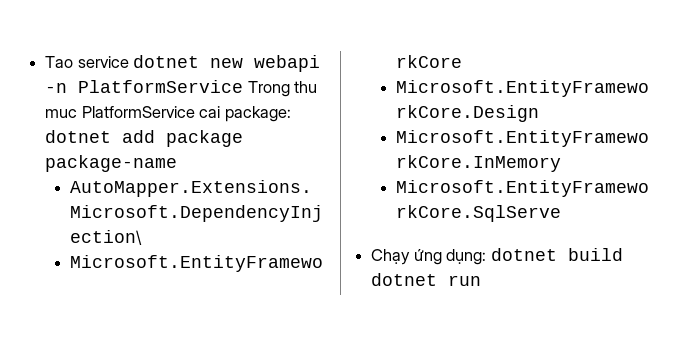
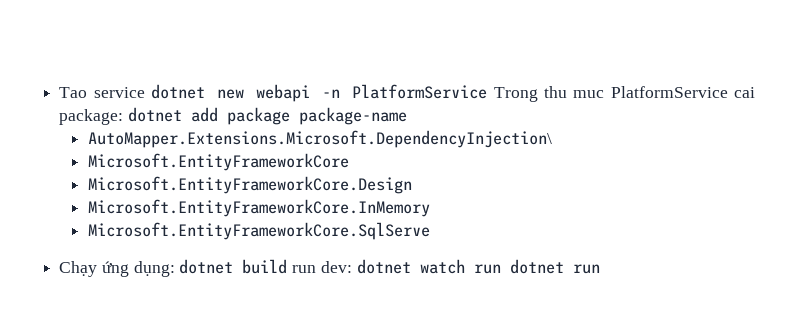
(623, 254) none -> [292,259,501,274] run dev: dotnet watch run

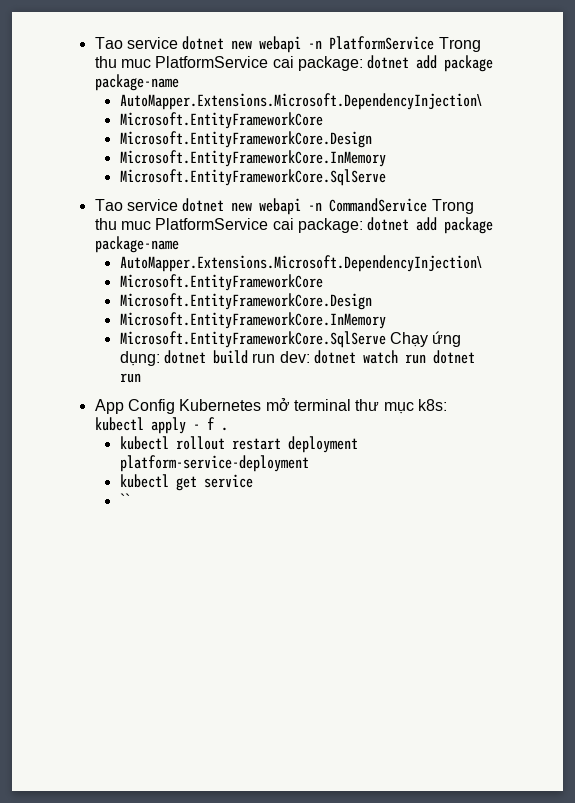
(431, 231) none -> [94,198,474,215] [94,217,494,234] [94,236,179,253] [119,255,482,272] [119,274,323,291] [119,293,372,310] [119,312,386,329] [119,331,386,348] Tao service dotnet new webapi -n CommandService Trong thu muc PlatformService cai package: dotnet add package package-name // AutoMapper.Extensions.Microsoft.DependencyInjection\ // Microsoft.EntityFrameworkCore // Microsoft.EntityFrameworkCore.Design // Microsoft.EntityFrameworkCore.InMemory // Microsoft.EntityFrameworkCore.SqlServe
(600, 269) none -> [94,398,447,414] [94,417,228,434] [119,436,358,453] [119,455,309,472] [119,474,253,491] [119,493,130,506] // App Config Kubernetes mở terminal thư mục k8s: kubectl apply - f . // kubectl rollout restart deployment platform-service-deployment // kubectl get service // ``

